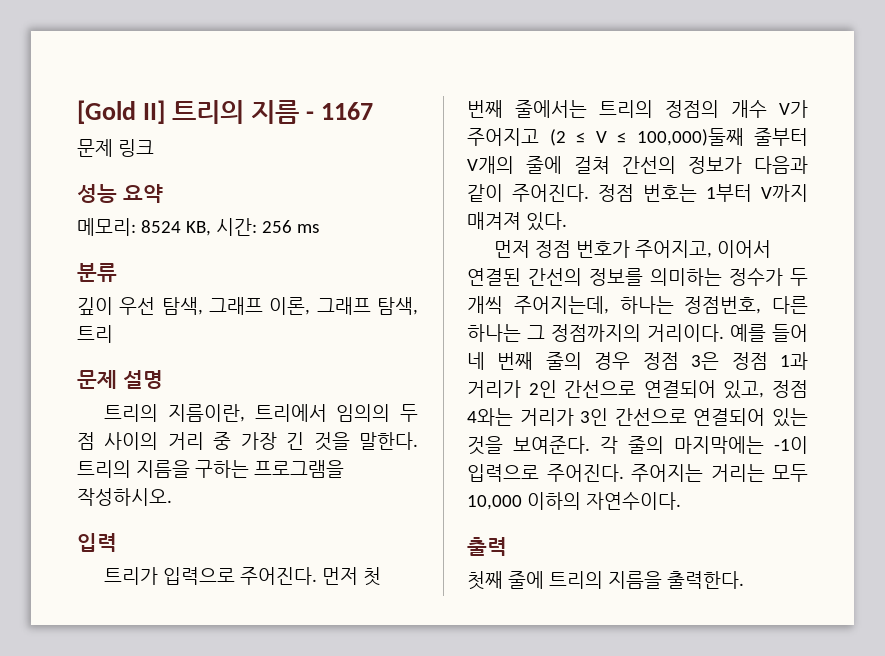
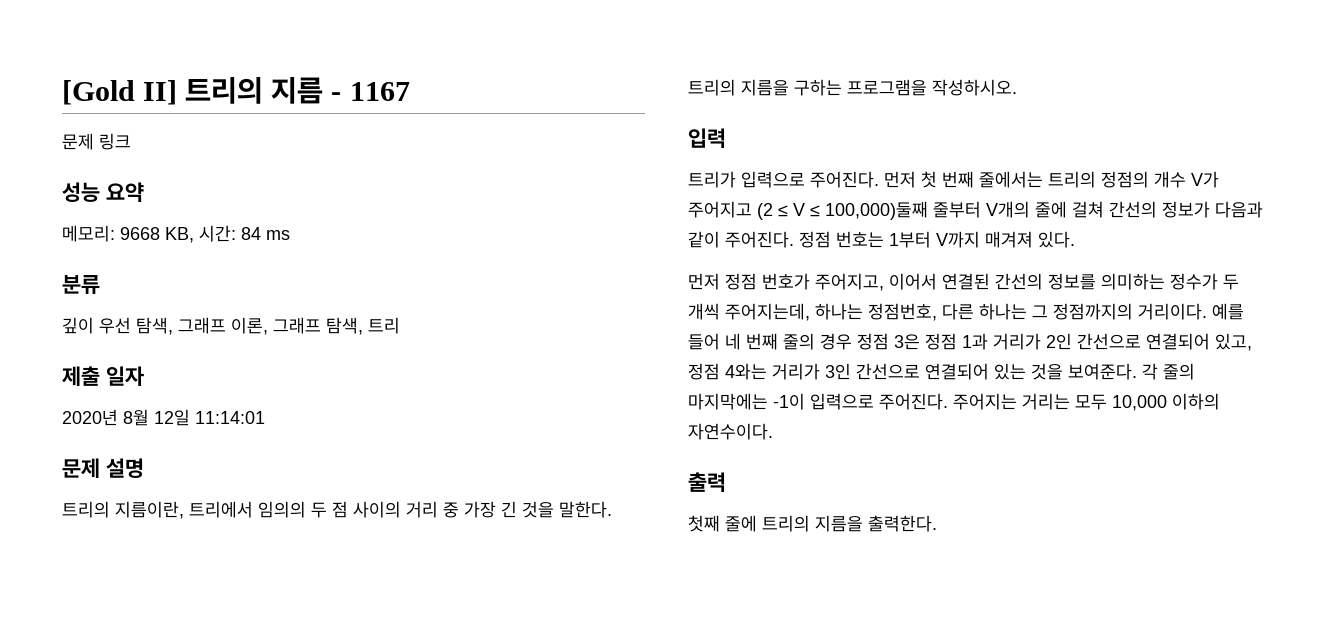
[140,220,181,233] 8524 -> [120,227,160,240] 9668
[261,220,292,233] 256 -> [241,227,261,240] 84
(113, 334) none -> [62,366,144,386] [62,409,265,426] // 제출 일자 // 2020년 8월 12일 11:14:01

